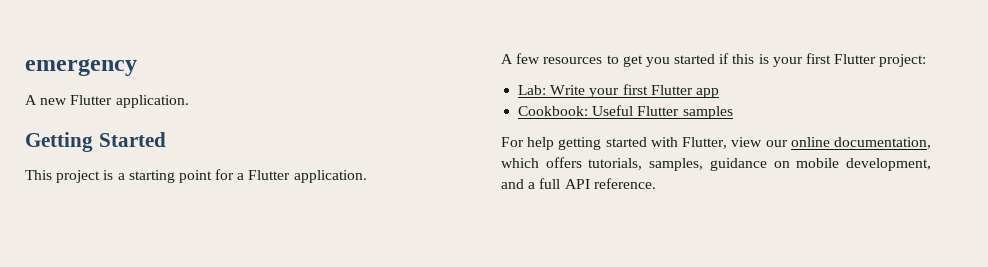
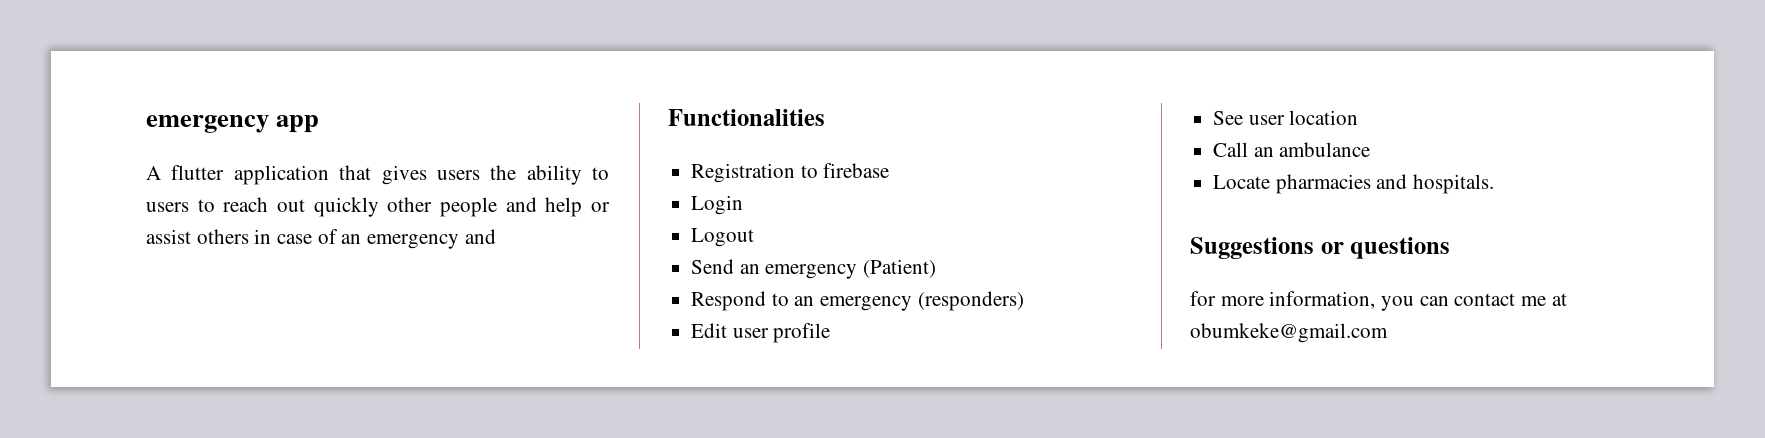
[25,59,137,76] [25,95,189,108] [25,132,166,152] [25,169,367,183] [501,53,927,67] [518,84,719,98] [518,105,733,119] [501,137,931,150] [501,157,931,171] [501,178,656,189] emergency // A new Flutter application. // Getting Started // This project is a starting point for a Flutter application. // A few resources to get you started if this is your first Flutter project: // Lab: Write your first Flutter app // Cookbook: Useful Flutter samples // For help getting started with Flutter, view our online documentation, which offers tutorials, samples, guidance on mobile development, and a full API reference. -> [146,115,320,133] [146,165,609,185] [146,197,610,217] [146,229,496,249] [668,109,825,126] [691,163,890,183] [691,195,744,215] [691,228,755,247] [691,259,937,279] [691,291,1024,311] [691,323,831,343] [1213,110,1359,125] [1213,142,1371,157] [1213,174,1495,194] [1190,237,1451,259] [1190,291,1567,311] [1190,323,1388,343] emergency app // A flutter application that gives users the ability to users to reach out quickly other people and help or assist others in case of an emergency and // Functionalities // Registration to firebase // Login // Logout // Send an emergency (Patient) // Respond to an emergency (responders) // Edit user profile // See user location // Call an ambulance // Locate pharmacies and hospitals. // Suggestions or questions // for more information, you can contact me at obumkeke@gmail.com

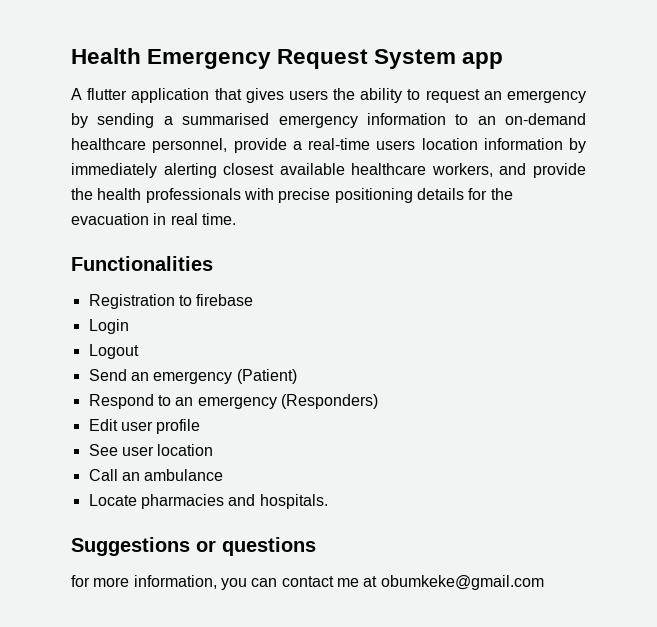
[146,115,269,133] emergency -> [71,48,457,69] Health Emergency Request System
[146,197,610,217] [146,229,496,249] users to reach out quickly other people and help or assist others in case of an emergency and -> [425,89,586,103] [71,113,586,128] [71,138,586,153] [71,163,586,178] [71,188,513,203] [71,213,236,225] request an emergency by sending a summarised emergency information to an on-demand healthcare personnel, provide a real-time users location information by immediately alerting closest available healthcare workers, and provide the health professionals with precise positioning details for the evacuation in real time.
[917,291,1024,311] (responders) -> [280,394,378,409] (Responders)

